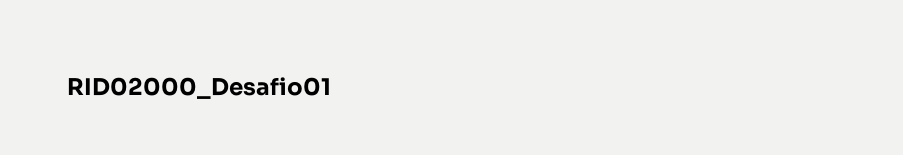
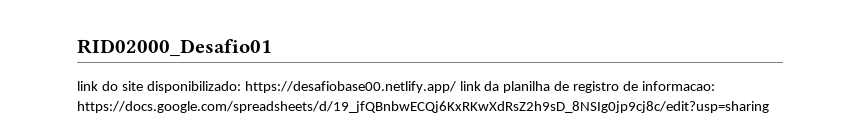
(331, 88) none -> [77,81,716,93] [77,101,769,113] // link do site disponibilizado: https://desafiobase00.netlify.app/ link da planilha de registro de informacao: https://docs.google.com/spreadsheets/d/19_jfQBnbwECQj6KxRKwXdRsZ2h9sD_8NSIg0jp9cj8c/edit?usp=sharing

